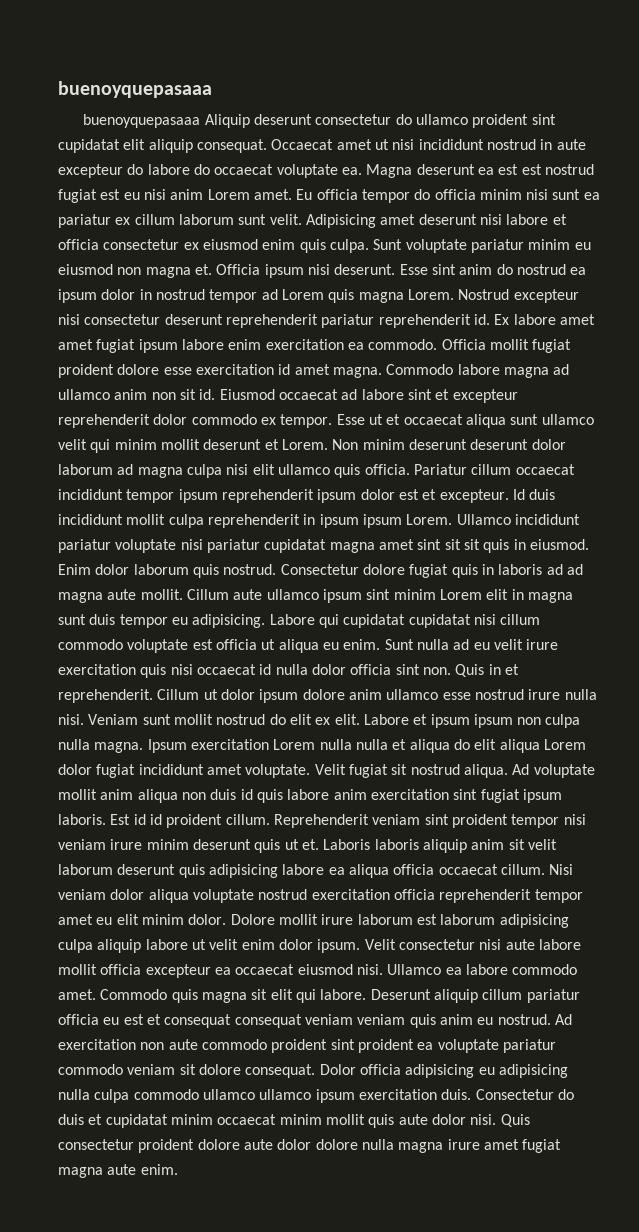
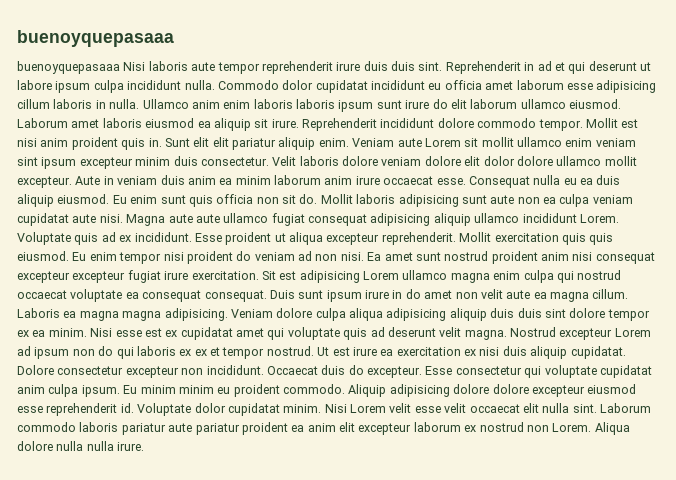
[204,114,556,128] [58,139,586,153] [58,164,594,178] [58,189,600,203] [58,214,567,228] [58,239,591,253] [58,264,587,278] [58,289,579,303] [58,314,595,328] [58,339,572,353] [58,364,570,378] [58,389,518,403] [58,414,594,428] [58,439,566,453] [58,464,575,478] [58,489,556,503] [58,514,580,528] [58,539,589,553] [58,564,583,578] [58,589,573,603] [58,614,541,628] [58,639,559,653] [58,664,519,678] [58,689,597,703] [58,714,581,728] [58,739,586,753] [58,764,595,778] [58,789,562,803] [58,814,586,828] [58,839,557,853] [58,864,574,878] [58,889,583,903] [58,914,569,928] [58,939,581,953] [58,964,578,978] [58,989,580,1003] [58,1014,572,1028] [58,1039,556,1053] [58,1064,568,1078] [58,1089,574,1103] [58,1114,530,1128] [58,1139,562,1153] [58,1164,178,1178] Aliquip deserunt consectetur do ullamco proident sint cupidatat elit aliquip consequat. Occaecat amet ut nisi incididunt nostrud in aute excepteur do labore do occaecat voluptate ea. Magna deserunt ea est est nostrud fugiat est eu nisi anim Lorem amet. Eu officia tempor do officia minim nisi sunt ea pariatur ex cillum laborum sunt velit. Adipisicing amet deserunt nisi labore et officia consectetur ex eiusmod enim quis culpa. Sunt voluptate pariatur minim eu eiusmod non magna et. Officia ipsum nisi deserunt. Esse sint anim do nostrud ea ipsum dolor in nostrud tempor ad Lorem quis magna Lorem. Nostrud excepteur nisi consectetur deserunt reprehenderit pariatur reprehenderit id. Ex labore amet amet fugiat ipsum labore enim exercitation ea commodo. Officia mollit fugiat proident dolore esse exercitation id amet magna. Commodo labore magna ad ullamco anim non sit id. Eiusmod occaecat ad labore sint et excepteur reprehenderit dolor commodo ex tempor. Esse ut et occaecat aliqua sunt ullamco velit qui minim mollit deserunt et Lorem. Non minim deserunt deserunt dolor laborum ad magna culpa nisi elit ullamco quis officia. Pariatur cillum occaecat incididunt tempor ipsum reprehenderit ipsum dolor est et excepteur. Id duis incididunt mollit culpa reprehenderit in ipsum ipsum Lorem. Ullamco incididunt pariatur voluptate nisi pariatur cupidatat magna amet sint sit sit quis in eiusmod. Enim dolor laborum quis nostrud. Consectetur dolore fugiat quis in laboris ad ad magna aute mollit. Cillum aute ullamco ipsum sint minim Lorem elit in magna sunt duis tempor eu adipisicing. Labore qui cupidatat cupidatat nisi cillum commodo voluptate est officia ut aliqua eu enim. Sunt nulla ad eu velit irure exercitation quis nisi occaecat id nulla dolor officia sint non. Quis in et reprehenderit. Cillum ut dolor ipsum dolore anim ullamco esse nostrud irure nulla nisi. Veniam sunt mollit nostrud do elit ex elit. Labore et ipsum ipsum non culpa nulla magna. Ipsum exercitation Lorem nulla nulla et aliqua do elit aliqua Lorem dolor fugiat incididunt amet voluptate. Velit fugiat sit nostrud aliqua. Ad voluptate mollit anim aliqua non duis id quis labore anim exercitation sint fugiat ipsum laboris. Est id id proident cillum. Reprehenderit veniam sint proident tempor nisi veniam irure minim deserunt quis ut et. Laboris laboris aliquip anim sit velit laborum deserunt quis adipisicing labore ea aliqua officia occaecat cillum. Nisi veniam dolor aliqua voluptate nostrud exercitation officia reprehenderit tempor amet eu elit minim dolor. Dolore mollit irure laborum est laborum adipisicing culpa aliquip labore ut velit enim dolor ipsum. Velit consectetur nisi aute labore mollit officia excepteur ea occaecat eiusmod nisi. Ullamco ea labore commodo amet. Commodo quis magna sit elit qui labore. Deserunt aliquip cillum pariatur officia eu est et consequat consequat veniam veniam quis anim eu nostrud. Ad exercitation non aute commodo proident sint proident ea voluptate pariatur commodo veniam sit dolore consequat. Dolor officia adipisicing eu adipisicing nulla culpa commodo ullamco ullamco ipsum exercitation duis. Consectetur do duis et cupidatat minim occaecat minim mollit quis aute dolor nisi. Quis consectetur proident dolore aute dolor dolore nulla magna irure amet fugiat magna aute enim. -> [123,61,651,74] [17,80,657,93] [17,99,621,112] [17,118,639,131] [17,137,636,150] [17,156,637,169] [17,175,621,188] [17,194,633,207] [17,213,619,226] [17,232,614,245] [17,251,655,264] [17,270,622,283] [17,289,629,302] [17,308,650,321] [17,327,651,340] [17,346,626,359] [17,365,652,378] [17,384,637,397] [17,403,651,416] [17,422,630,435] [17,441,145,451] Nisi laboris aute tempor reprehenderit irure duis duis sint. Reprehenderit in ad et qui deserunt ut labore ipsum culpa incididunt nulla. Commodo dolor cupidatat incididunt eu officia amet laborum esse adipisicing cillum laboris in nulla. Ullamco anim enim laboris laboris ipsum sunt irure do elit laborum ullamco eiusmod. Laborum amet laboris eiusmod ea aliquip sit irure. Reprehenderit incididunt dolore commodo tempor. Mollit est nisi anim proident quis in. Sunt elit elit pariatur aliquip enim. Veniam aute Lorem sit mollit ullamco enim veniam sint ipsum excepteur minim duis consectetur. Velit laboris dolore veniam dolore elit dolor dolore ullamco mollit excepteur. Aute in veniam duis anim ea minim laborum anim irure occaecat esse. Consequat nulla eu ea duis aliquip eiusmod. Eu enim sunt quis officia non sit do. Mollit laboris adipisicing sunt aute non ea culpa veniam cupidatat aute nisi. Magna aute aute ullamco fugiat consequat adipisicing aliquip ullamco incididunt Lorem. Voluptate quis ad ex incididunt. Esse proident ut aliqua excepteur reprehenderit. Mollit exercitation quis quis eiusmod. Eu enim tempor nisi proident do veniam ad non nisi. Ea amet sunt nostrud proident anim nisi consequat excepteur excepteur fugiat irure exercitation. Sit est adipisicing Lorem ullamco magna enim culpa qui nostrud occaecat voluptate ea consequat consequat. Duis sunt ipsum irure in do amet non velit aute ea magna cillum. Laboris ea magna magna adipisicing. Veniam dolore culpa aliqua adipisicing aliquip duis duis sint dolore tempor ex ea minim. Nisi esse est ex cupidatat amet qui voluptate quis ad deserunt velit magna. Nostrud excepteur Lorem ad ipsum non do qui laboris ex ex et tempor nostrud. Ut est irure ea exercitation ex nisi duis aliquip cupidatat. Dolore consectetur excepteur non incididunt. Occaecat duis do excepteur. Esse consectetur qui voluptate cupidatat anim culpa ipsum. Eu minim minim eu proident commodo. Aliquip adipisicing dolore dolore excepteur eiusmod esse reprehenderit id. Voluptate dolor cupidatat minim. Nisi Lorem velit esse velit occaecat elit nulla sint. Laborum commodo laboris pariatur aute pariatur proident ea anim elit excepteur laborum ex nostrud non Lorem. Aliqua dolore nulla nulla irure.

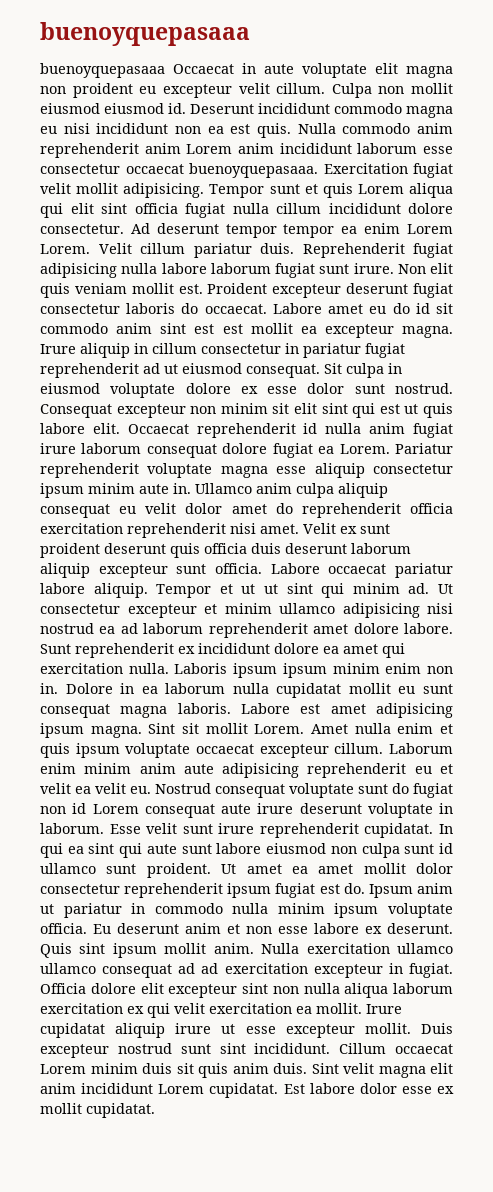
[123,61,651,74] [17,80,657,93] [17,99,621,112] [17,118,639,131] [17,137,636,150] [17,156,637,169] [17,175,621,188] [17,194,633,207] [17,213,619,226] [17,232,614,245] [17,251,655,264] [17,270,622,283] [17,289,629,302] [17,308,650,321] [17,327,651,340] [17,346,626,359] [17,365,652,378] [17,384,637,397] [17,403,651,416] [17,422,630,435] [17,441,145,451] Nisi laboris aute tempor reprehenderit irure duis duis sint. Reprehenderit in ad et qui deserunt ut labore ipsum culpa incididunt nulla. Commodo dolor cupidatat incididunt eu officia amet laborum esse adipisicing cillum laboris in nulla. Ullamco anim enim laboris laboris ipsum sunt irure do elit laborum ullamco eiusmod. Laborum amet laboris eiusmod ea aliquip sit irure. Reprehenderit incididunt dolore commodo tempor. Mollit est nisi anim proident quis in. Sunt elit elit pariatur aliquip enim. Veniam aute Lorem sit mollit ullamco enim veniam sint ipsum excepteur minim duis consectetur. Velit laboris dolore veniam dolore elit dolor dolore ullamco mollit excepteur. Aute in veniam duis anim ea minim laborum anim irure occaecat esse. Consequat nulla eu ea duis aliquip eiusmod. Eu enim sunt quis officia non sit do. Mollit laboris adipisicing sunt aute non ea culpa veniam cupidatat aute nisi. Magna aute aute ullamco fugiat consequat adipisicing aliquip ullamco incididunt Lorem. Voluptate quis ad ex incididunt. Esse proident ut aliqua excepteur reprehenderit. Mollit exercitation quis quis eiusmod. Eu enim tempor nisi proident do veniam ad non nisi. Ea amet sunt nostrud proident anim nisi consequat excepteur excepteur fugiat irure exercitation. Sit est adipisicing Lorem ullamco magna enim culpa qui nostrud occaecat voluptate ea consequat consequat. Duis sunt ipsum irure in do amet non velit aute ea magna cillum. Laboris ea magna magna adipisicing. Veniam dolore culpa aliqua adipisicing aliquip duis duis sint dolore tempor ex ea minim. Nisi esse est ex cupidatat amet qui voluptate quis ad deserunt velit magna. Nostrud excepteur Lorem ad ipsum non do qui laboris ex ex et tempor nostrud. Ut est irure ea exercitation ex nisi duis aliquip cupidatat. Dolore consectetur excepteur non incididunt. Occaecat duis do excepteur. Esse consectetur qui voluptate cupidatat anim culpa ipsum. Eu minim minim eu proident commodo. Aliquip adipisicing dolore dolore excepteur eiusmod esse reprehenderit id. Voluptate dolor cupidatat minim. Nisi Lorem velit esse velit occaecat elit nulla sint. Laborum commodo laboris pariatur aute pariatur proident ea anim elit excepteur laborum ex nostrud non Lorem. Aliqua dolore nulla nulla irure. -> [173,63,453,78] [40,83,453,98] [40,103,453,118] [40,123,453,138] [40,143,453,158] [40,163,453,178] [40,183,453,198] [40,203,453,218] [40,223,453,238] [40,243,453,258] [40,263,453,278] [40,283,453,298] [40,303,454,314] [40,323,453,338] [40,343,405,358] [40,363,402,378] [40,383,453,398] [40,403,454,418] [40,423,453,438] [40,443,453,458] [40,463,453,478] [40,483,388,498] [40,503,453,518] [40,523,390,538] [40,543,411,558] [40,563,453,578] [40,583,454,598] [40,603,453,618] [40,623,453,638] [40,643,405,658] [40,663,454,678] [40,683,453,698] [40,703,453,718] [40,723,453,738] [40,743,453,758] [40,763,453,778] [40,783,453,798] [40,803,453,818] [40,823,453,838] [40,843,454,858] [40,863,453,878] [40,883,454,898] [40,903,453,918] [40,923,453,934] [40,943,453,958] [40,963,454,978] [40,983,453,998] [40,1003,402,1018] [40,1023,453,1038] [40,1043,453,1058] [40,1063,453,1078] [40,1083,454,1098] [40,1103,155,1118] Occaecat in aute voluptate elit magna non proident eu excepteur velit cillum. Culpa non mollit eiusmod eiusmod id. Deserunt incididunt commodo magna eu nisi incididunt non ea est quis. Nulla commodo anim reprehenderit anim Lorem anim incididunt laborum esse consectetur occaecat buenoyquepasaaa. Exercitation fugiat velit mollit adipisicing. Tempor sunt et quis Lorem aliqua qui elit sint officia fugiat nulla cillum incididunt dolore consectetur. Ad deserunt tempor tempor ea enim Lorem Lorem. Velit cillum pariatur duis. Reprehenderit fugiat adipisicing nulla labore laborum fugiat sunt irure. Non elit quis veniam mollit est. Proident excepteur deserunt fugiat consectetur laboris do occaecat. Labore amet eu do id sit commodo anim sint est est mollit ea excepteur magna. Irure aliquip in cillum consectetur in pariatur fugiat reprehenderit ad ut eiusmod consequat. Sit culpa in eiusmod voluptate dolore ex esse dolor sunt nostrud. Consequat excepteur non minim sit elit sint qui est ut quis labore elit. Occaecat reprehenderit id nulla anim fugiat irure laborum consequat dolore fugiat ea Lorem. Pariatur reprehenderit voluptate magna esse aliquip consectetur ipsum minim aute in. Ullamco anim culpa aliquip consequat eu velit dolor amet do reprehenderit officia exercitation reprehenderit nisi amet. Velit ex sunt proident deserunt quis officia duis deserunt laborum aliquip excepteur sunt officia. Labore occaecat pariatur labore aliquip. Tempor et ut ut sint qui minim ad. Ut consectetur excepteur et minim ullamco adipisicing nisi nostrud ea ad laborum reprehenderit amet dolore labore. Sunt reprehenderit ex incididunt dolore ea amet qui exercitation nulla. Laboris ipsum ipsum minim enim non in. Dolore in ea laborum nulla cupidatat mollit eu sunt consequat magna laboris. Labore est amet adipisicing ipsum magna. Sint sit mollit Lorem. Amet nulla enim et quis ipsum voluptate occaecat excepteur cillum. Laborum enim minim anim aute adipisicing reprehenderit eu et velit ea velit eu. Nostrud consequat voluptate sunt do fugiat non id Lorem consequat aute irure deserunt voluptate in laborum. Esse velit sunt irure reprehenderit cupidatat. In qui ea sint qui aute sunt labore eiusmod non culpa sunt id ullamco sunt proident. Ut amet ea amet mollit dolor consectetur reprehenderit ipsum fugiat est do. Ipsum anim ut pariatur in commodo nulla minim ipsum voluptate officia. Eu deserunt anim et non esse labore ex deserunt. Quis sint ipsum mollit anim. Nulla exercitation ullamco ullamco consequat ad ad exercitation excepteur in fugiat. Officia dolore elit excepteur sint non nulla aliqua laborum exercitation ex qui velit exercitation ea mollit. Irure cupidatat aliquip irure ut esse excepteur mollit. Duis excepteur nostrud sunt sint incididunt. Cillum occaecat Lorem minim duis sit quis anim duis. Sint velit magna elit anim incididunt Lorem cupidatat. Est labore dolor esse ex mollit cupidatat.

